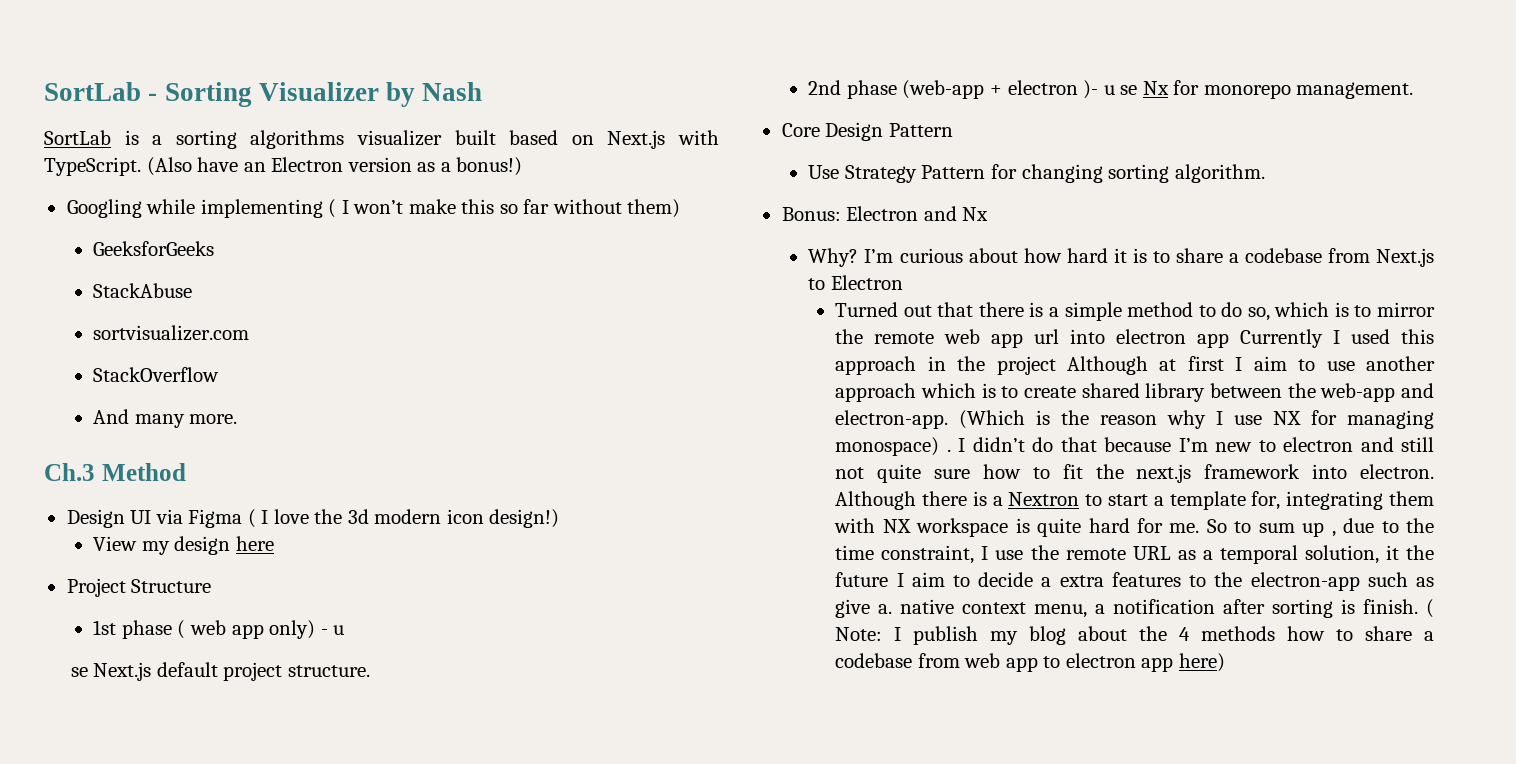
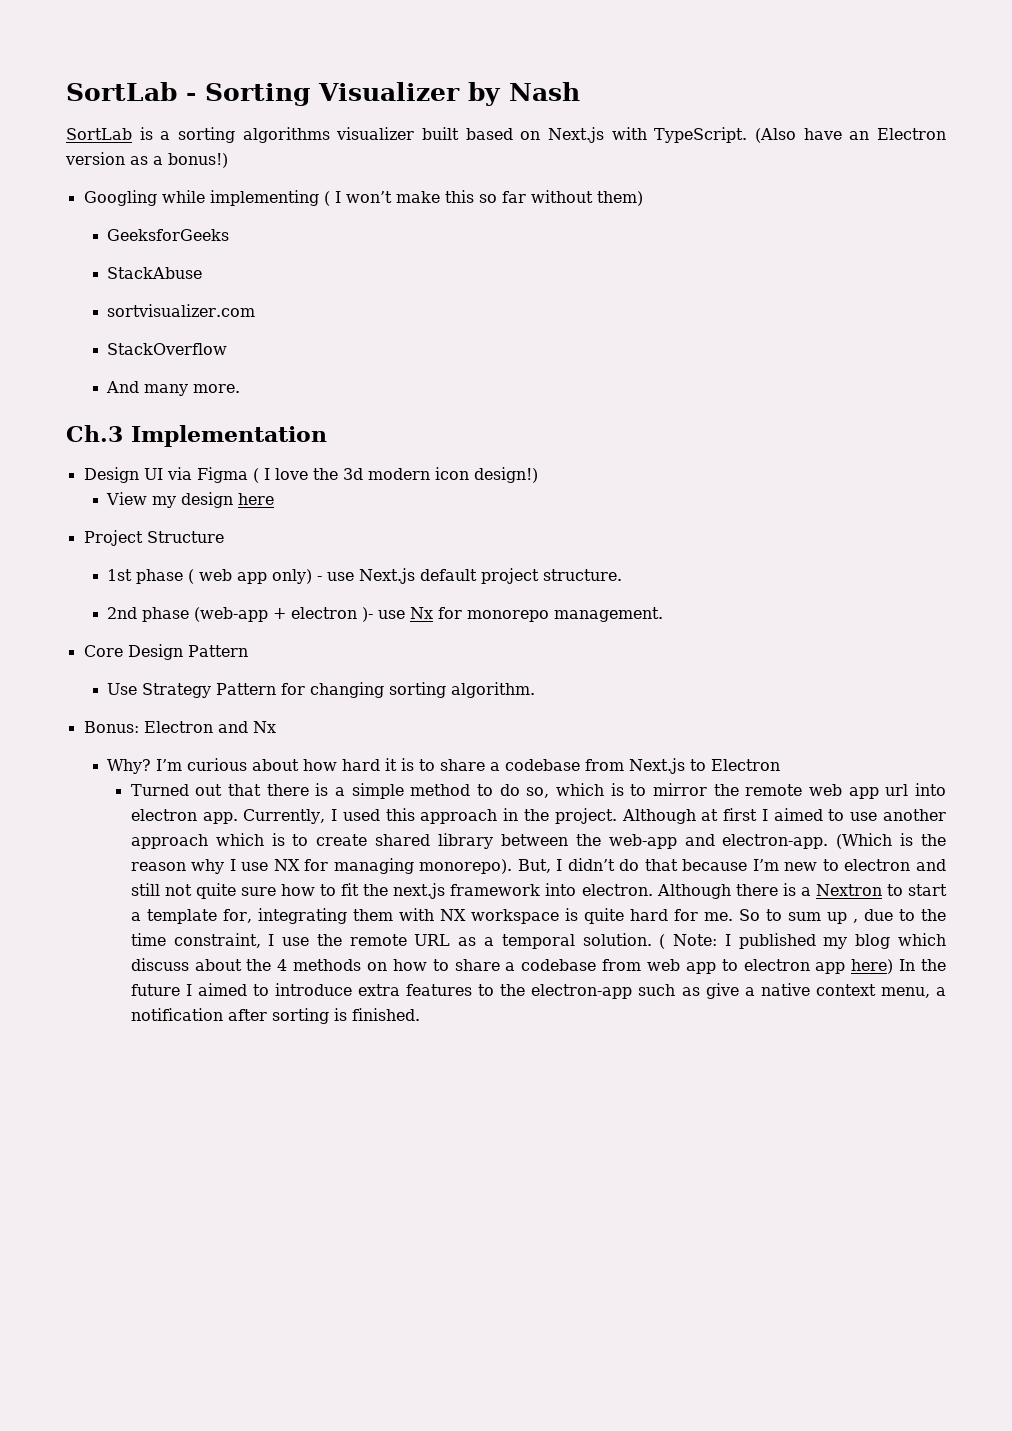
[101,463,186,481] Method -> [131,425,327,447] Implementation
[333,625,345,635] [70,667,88,677] u // se -> [327,572,355,581] use
[1103,85,1138,95] u se -> [378,610,406,619] use
[1197,329,1324,348] app Currently -> [202,809,326,824] app. Currently,
[996,356,1056,375] project -> [554,808,617,824] project.
[1253,356,1287,371] aim -> [773,808,823,821] aimed
[835,437,951,456] monospace) . -> [419,859,551,874] monorepo). But,
[1304,545,1434,564] [835,572,1435,591] [835,599,1419,618] solution, it the future I aim to decide a extra features to the electron-app such as give a. native context menu, a notification after sorting is finish. -> [582,933,652,946] solution.
[913,626,979,645] publish -> [738,933,816,949] published
(1067, 635) none -> [898,933,947,946] [130,958,189,971] which discuss
(1276, 633) none -> [367,962,388,971] on
(1226, 662) none -> [899,959,946,971] [130,983,946,999] [130,1008,420,1024] In the future I aimed to introduce extra features to the electron-app such as give a native context menu, a notification after sorting is finished.

